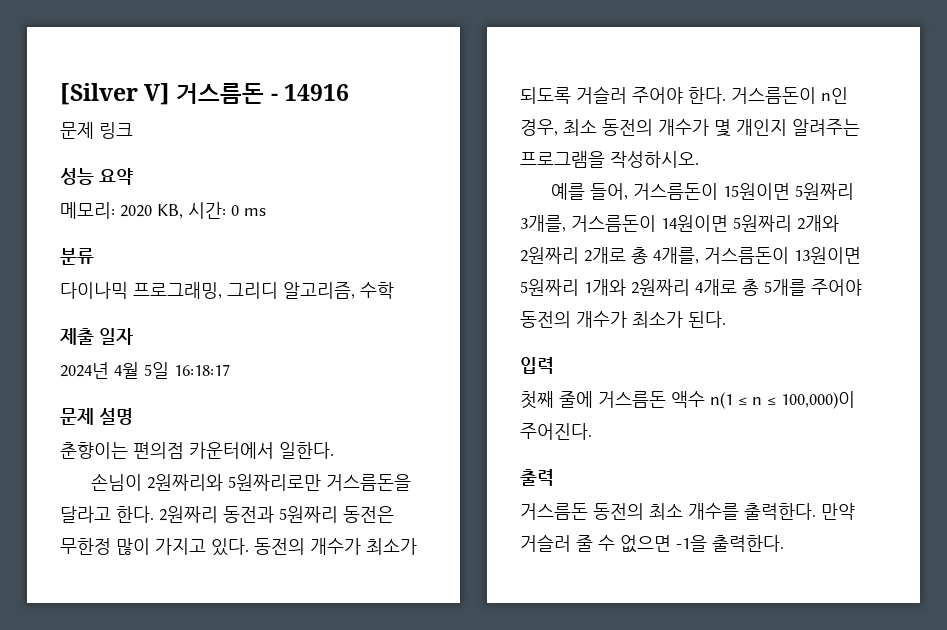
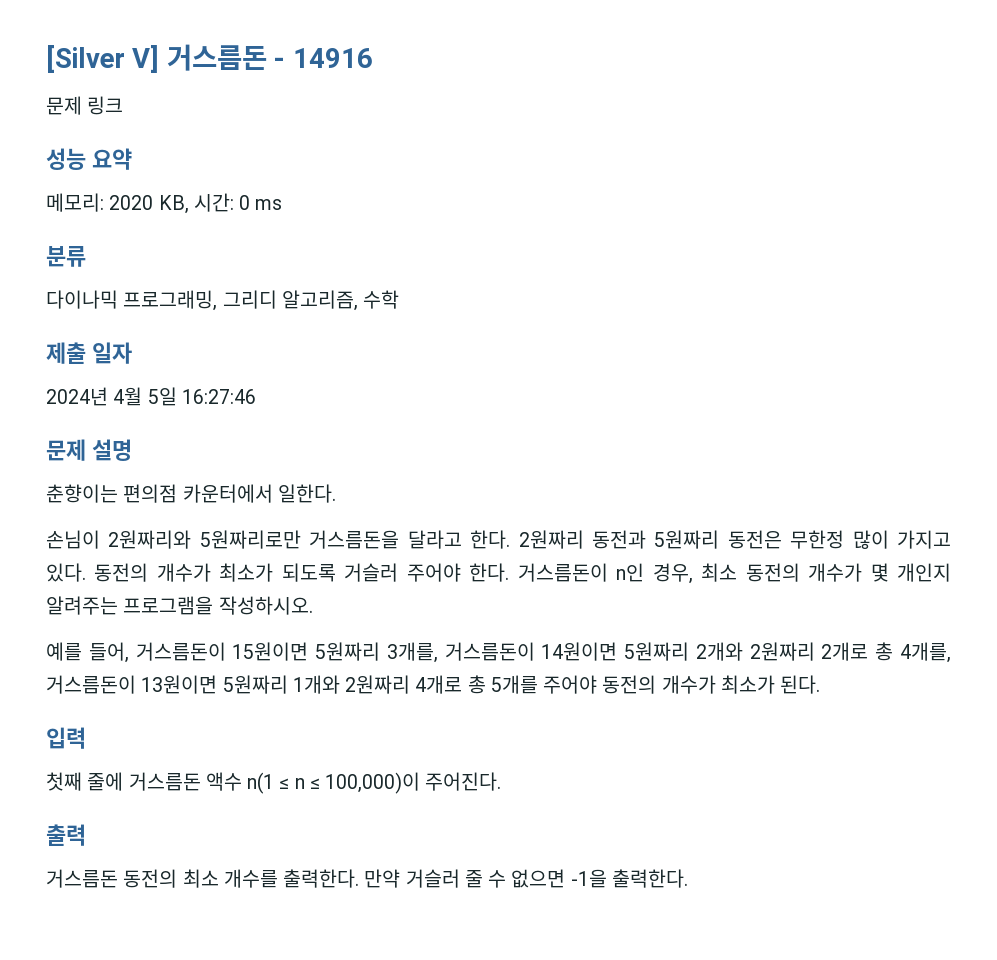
[174,364,230,376] 16:18:17 -> [181,389,256,404] 16:27:46

